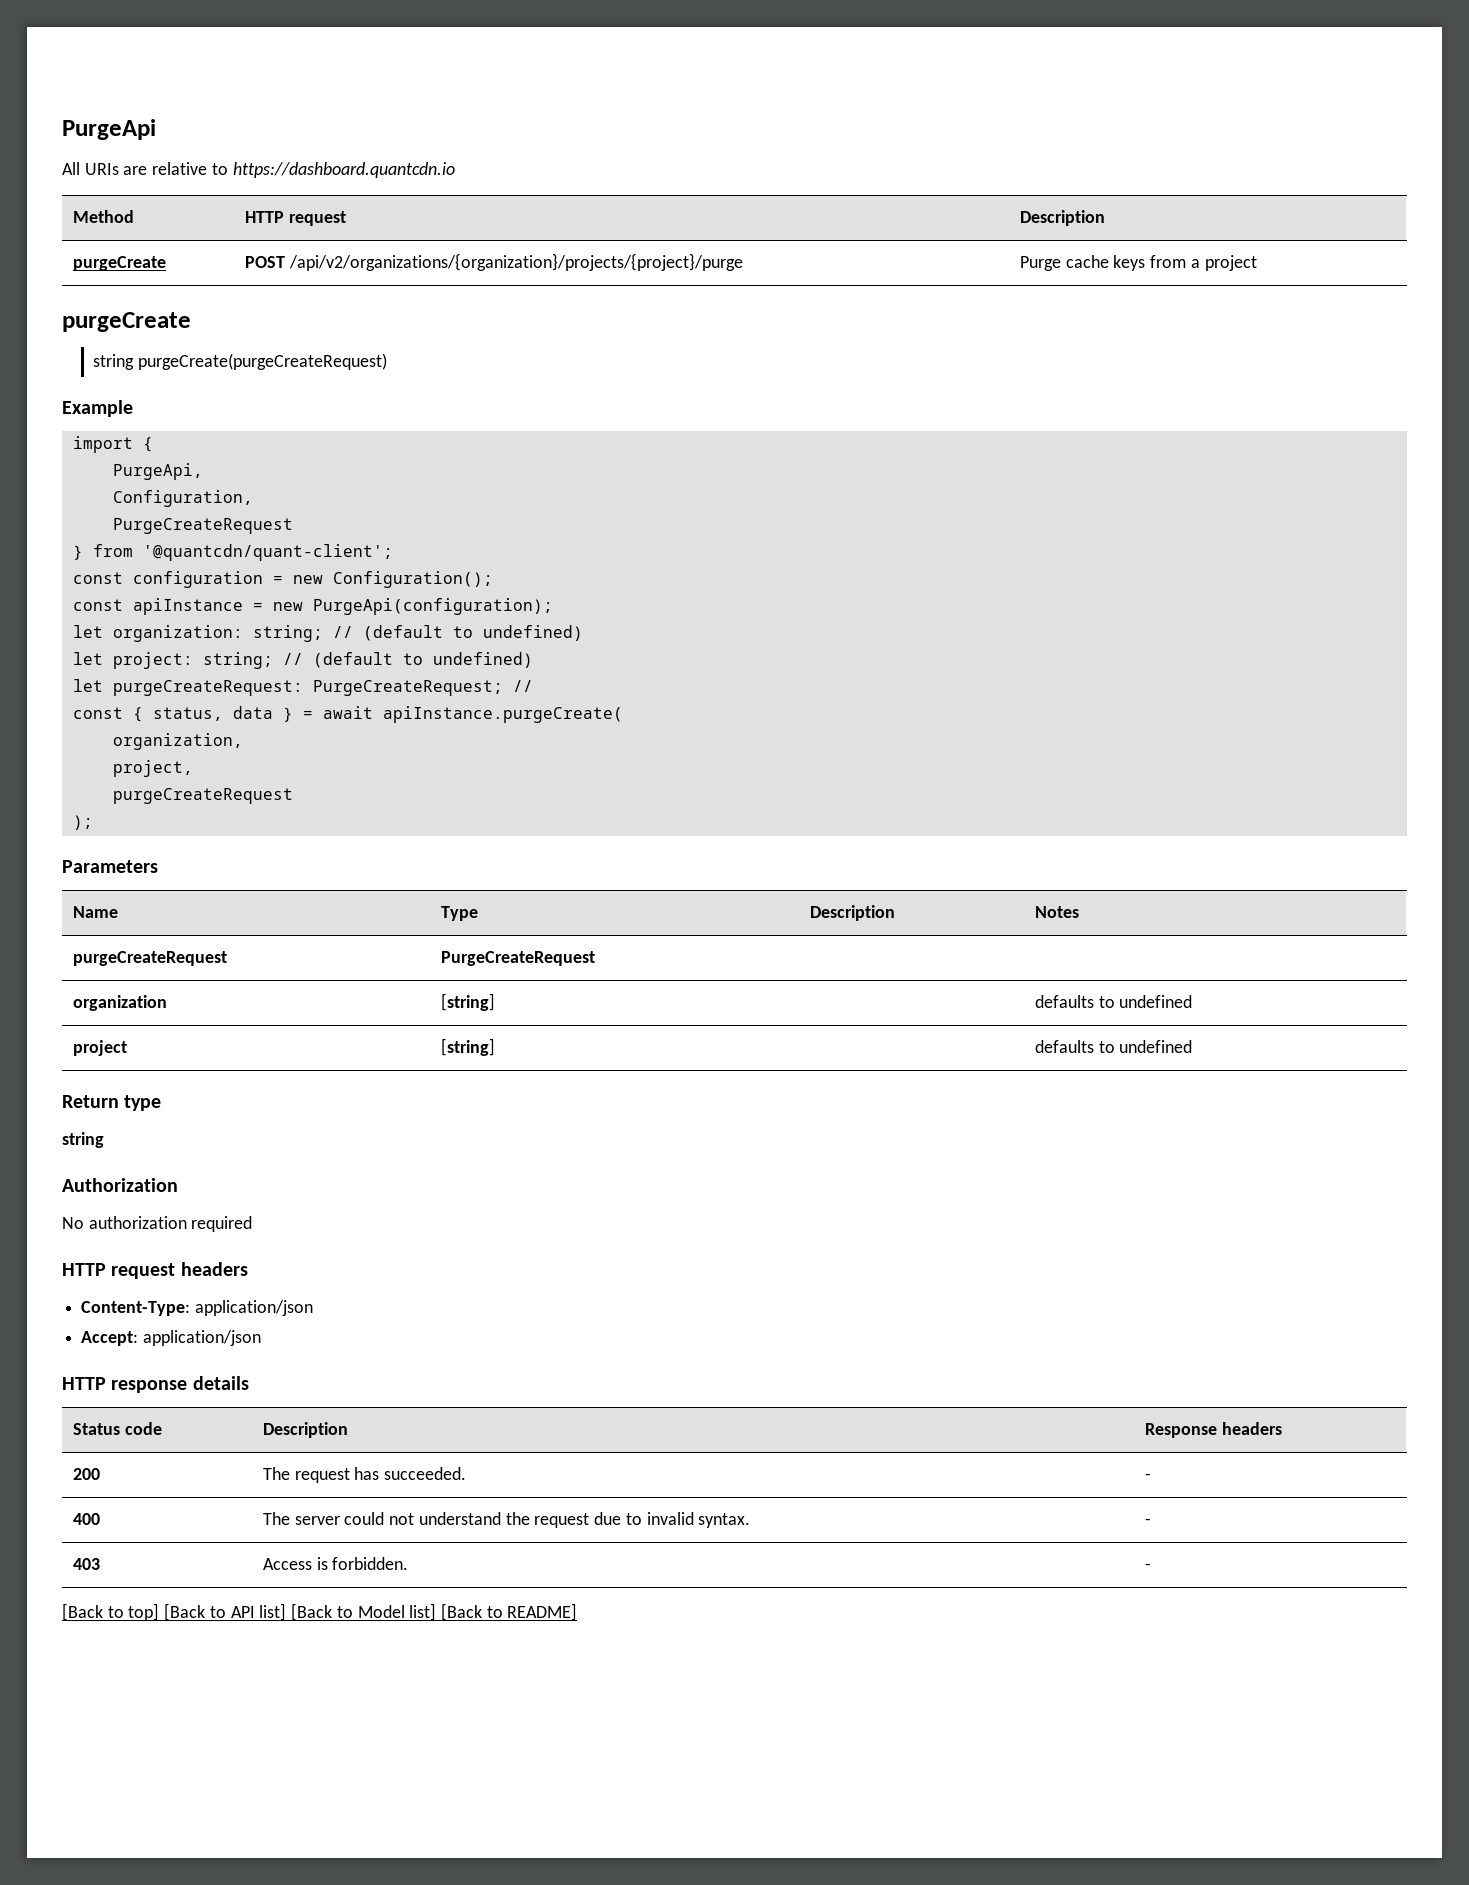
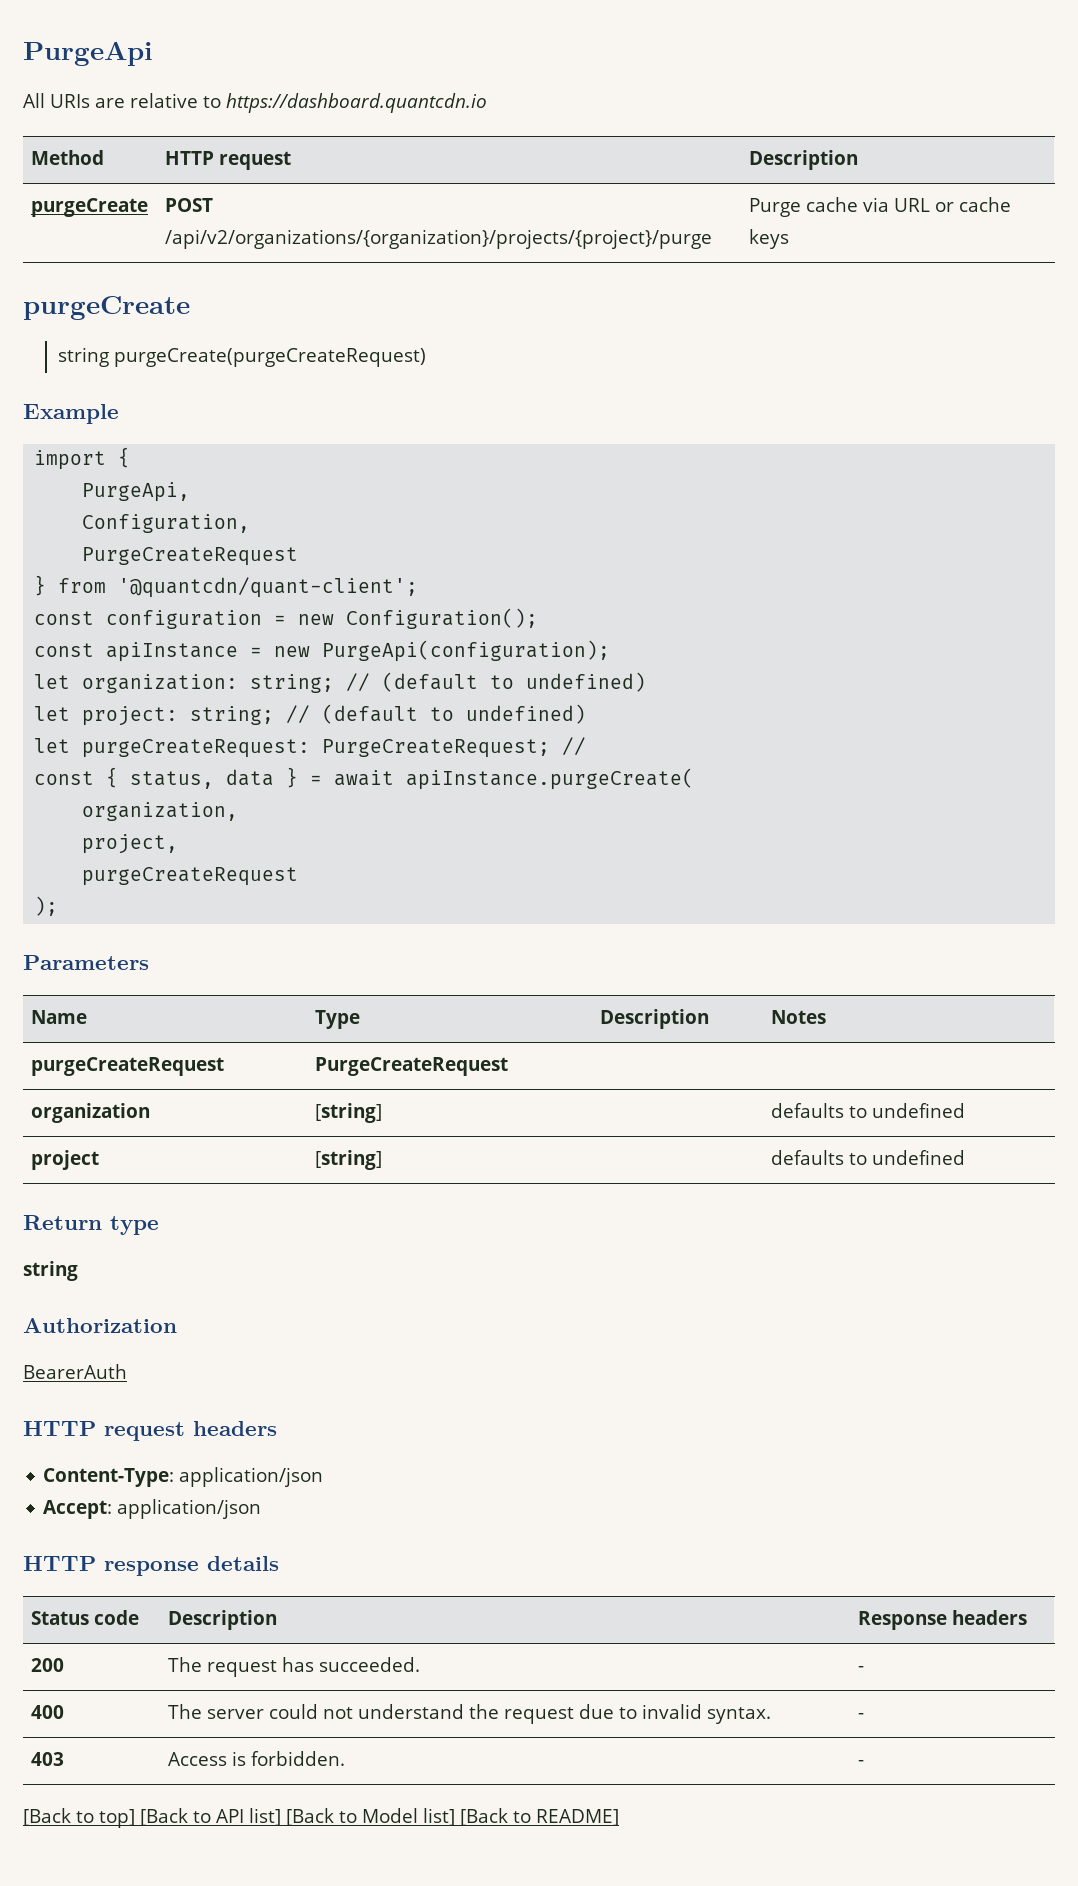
[1113,255,1257,271] keys from a project -> [863,197,1012,212] [749,229,790,249] via URL or cache keys
[62,1216,253,1232] No authorization required -> [23,1364,127,1379] BearerAuth

